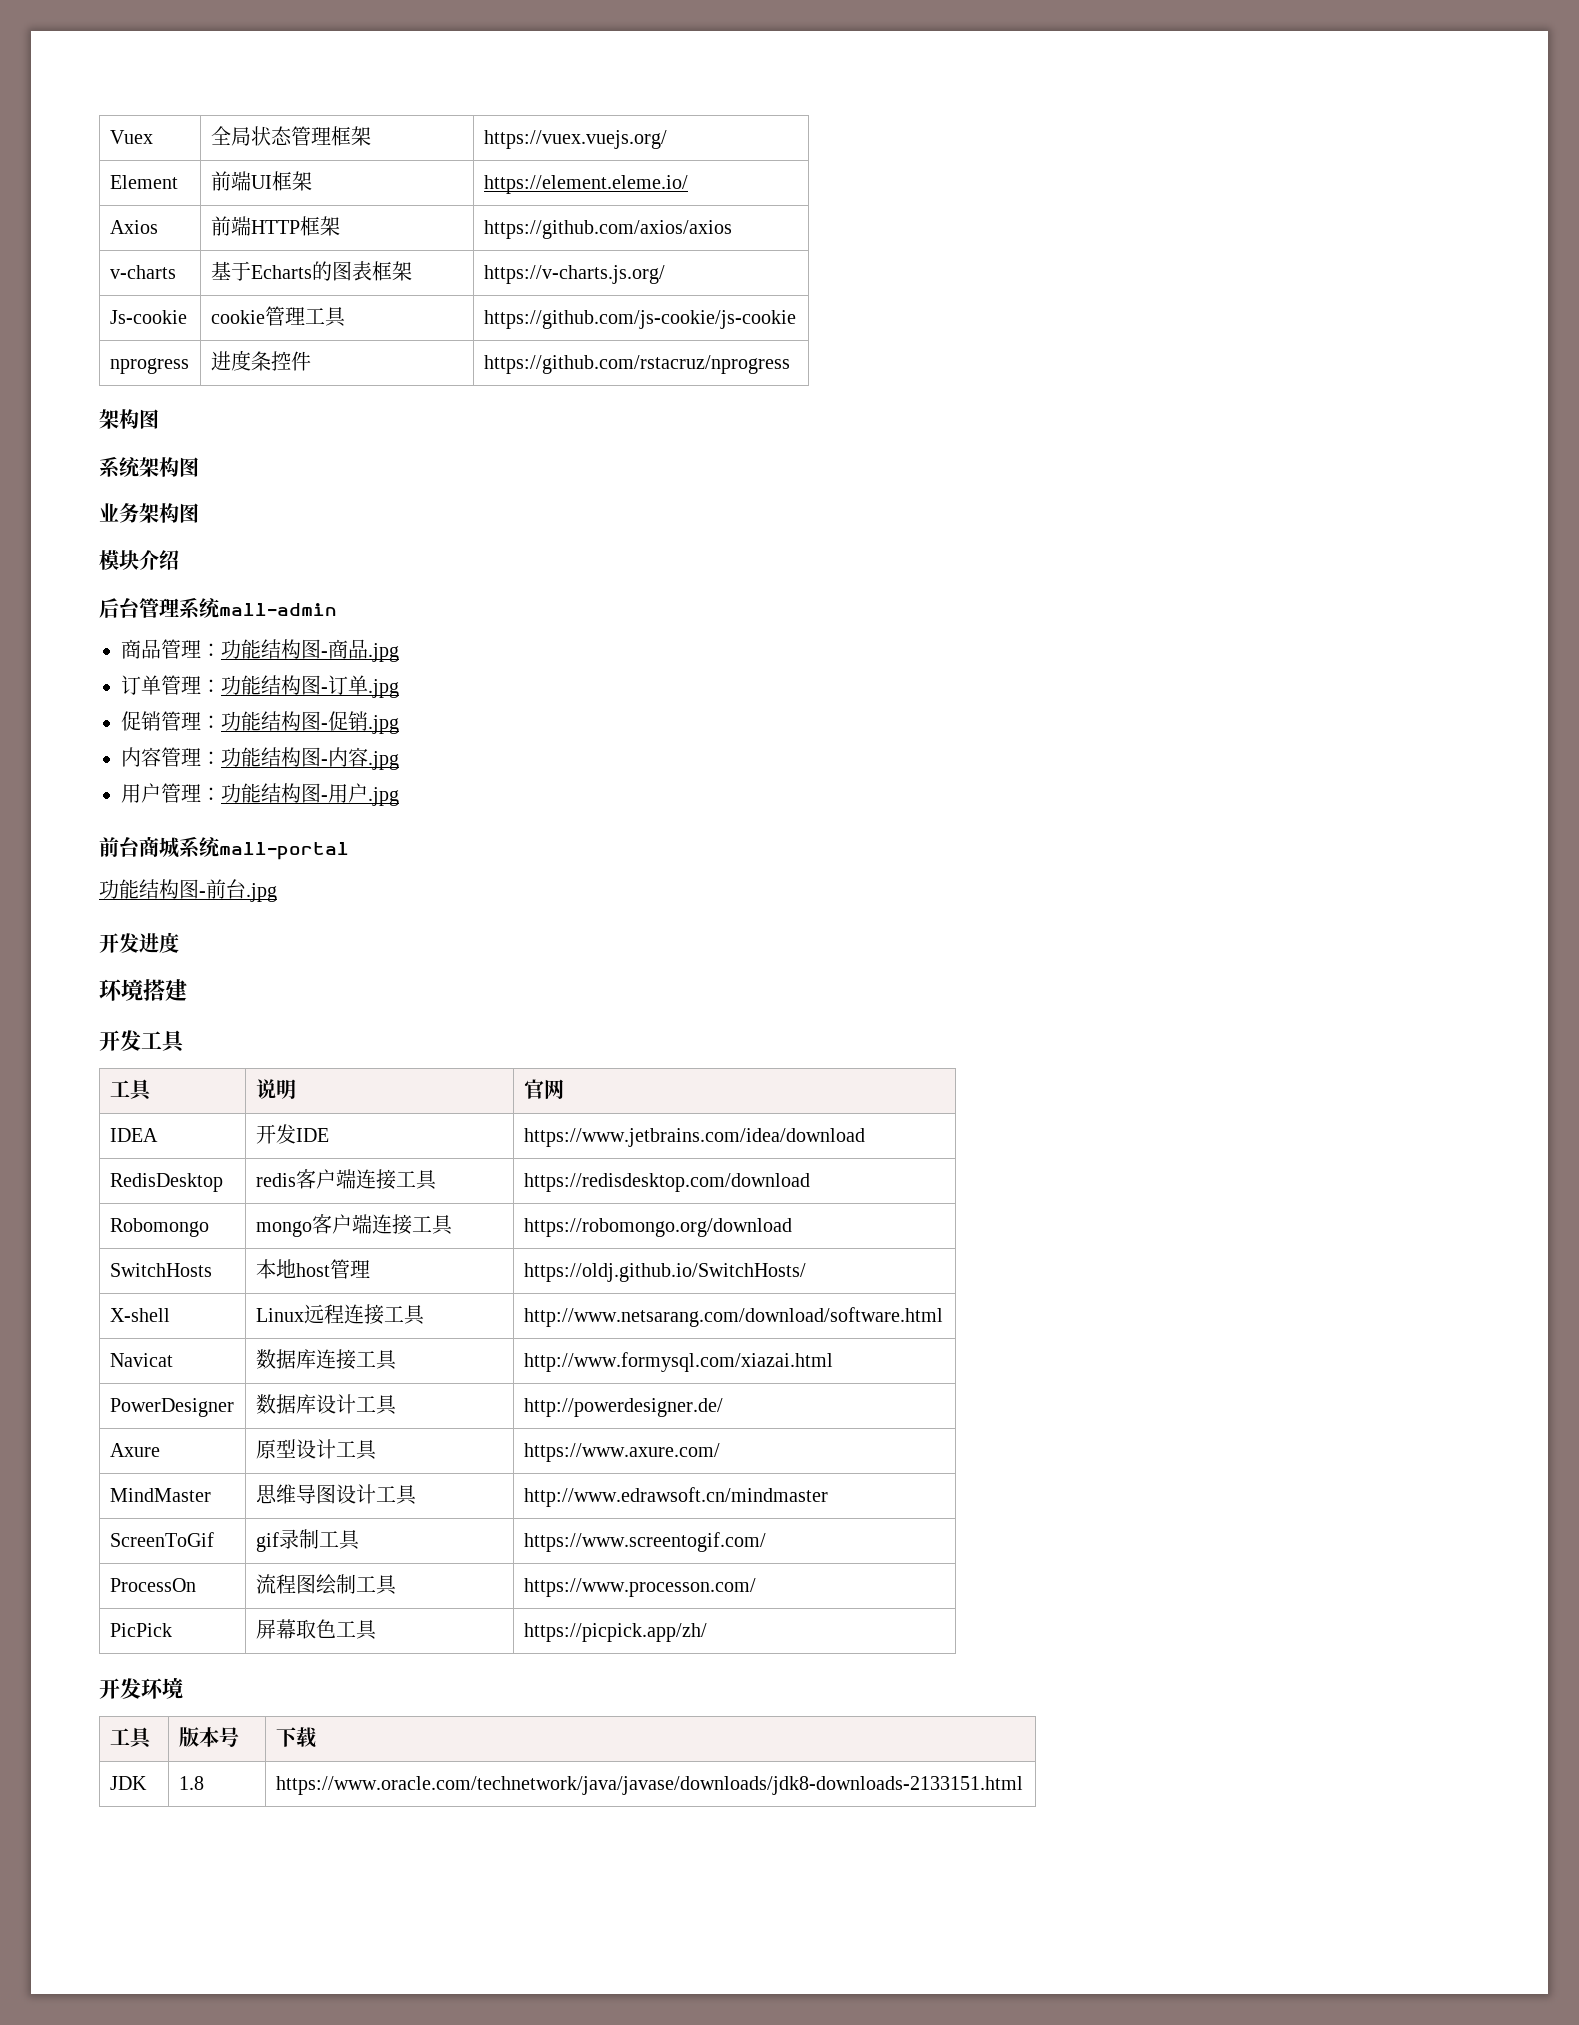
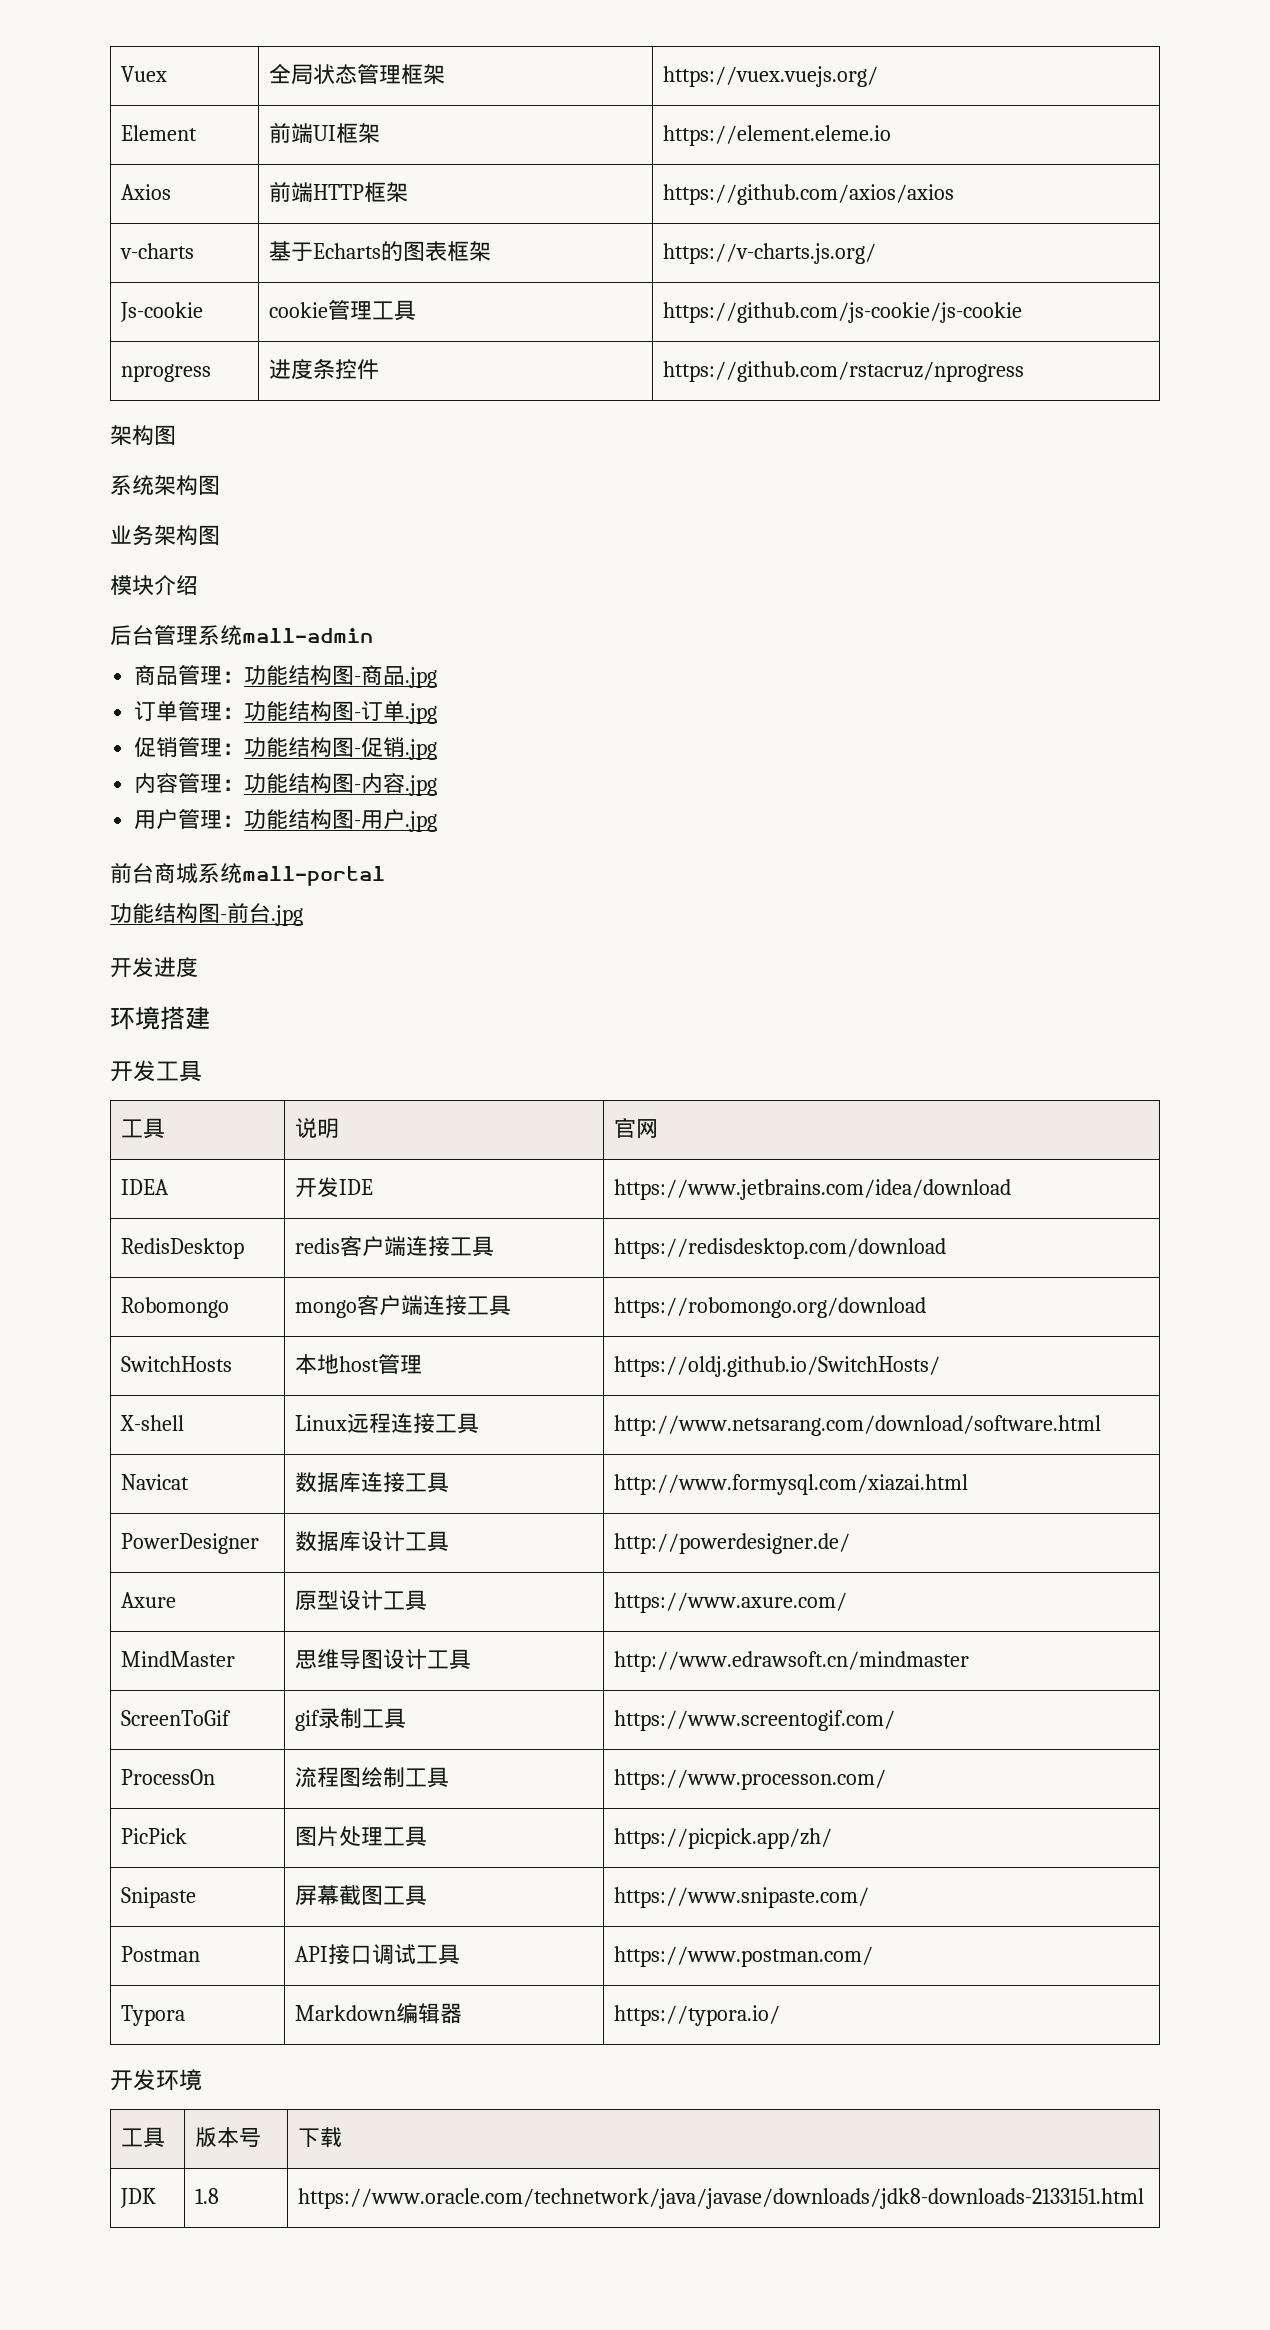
[483,175,688,194] https://element.eleme.io/ -> [662,125,891,146] https://element.eleme.io
[255,1619,336,1639] 屏幕取色 -> [294,1826,383,1846] 图片处理
(707, 1632) none -> [120,1887,196,1908] [294,1885,427,1906] [613,1887,869,1908] [120,1946,200,1962] [294,1944,460,1965] [613,1946,873,1967] [120,2005,185,2026] [294,2003,462,2024] [613,2005,780,2026] // Snipaste | 屏幕截图工具 | https://www.snipaste.com/ // Postman | API接口调试工具 | https://www.postman.com/ // Typora | Markdown编辑器 | https://typora.io/

